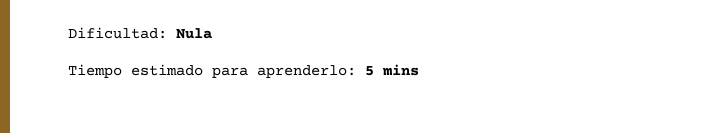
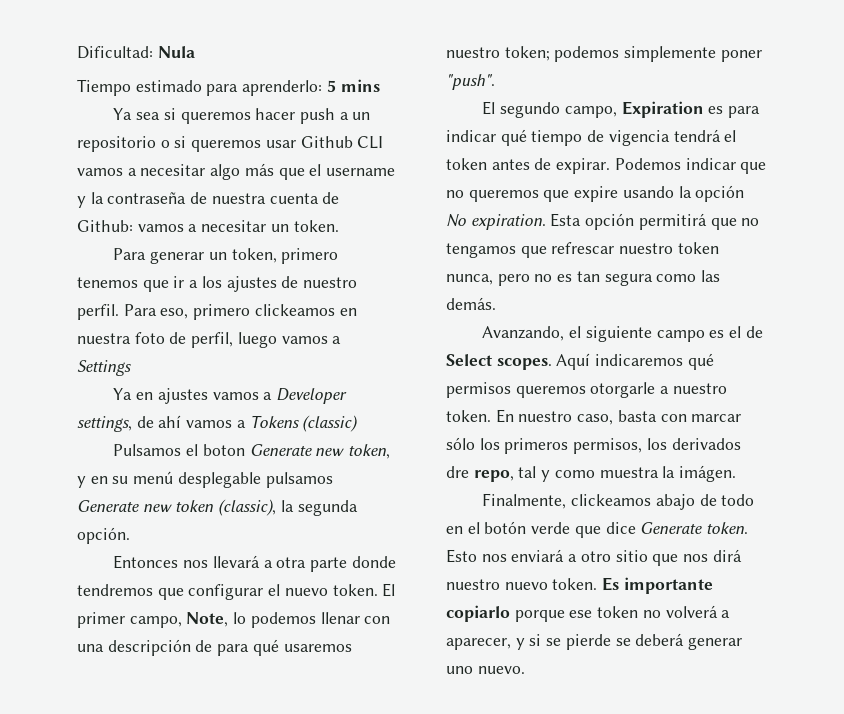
(419, 70) none -> [113,108,371,124] [77,136,384,152] [77,163,396,180] [77,192,340,208] [77,220,339,232] [113,248,339,264] [77,276,358,292] [77,304,357,320] [77,332,342,348] [77,360,131,376] [113,388,348,404] [77,415,359,432] [113,444,391,459] [77,471,333,488] [77,499,358,516] [77,527,130,544] [113,555,396,572] [77,583,396,600] [77,612,391,628] [77,639,352,656] [446,46,762,62] [446,74,495,90] [482,101,761,118] [446,129,737,146] [446,158,767,174] [446,185,745,202] [446,213,760,230] [446,242,719,258] [446,270,721,286] [446,297,496,310] [482,326,763,342] [446,353,714,370] [446,382,727,398] [446,409,742,425] [446,437,741,454] [446,465,737,482] [482,493,755,510] [446,521,749,538] [446,549,742,566] [446,577,713,594] [446,605,731,622] [446,633,743,650] [446,666,525,674] // Ya sea si queremos hacer push a un repositorio o si queremos usar Github CLI vamos a necesitar algo más que el username y la contraseña de nuestra cuenta de Github: vamos a necesitar un token. // Para generar un token, primero tenemos que ir a los ajustes de nuestro perfil. Para eso, primero clickeamos en nuestra foto de perfil, luego vamos a Settings // Ya en ajustes vamos a Developer settings, de ahí vamos a Tokens (classic) // Pulsamos el boton Generate new token, y en su menú desplegable pulsamos Generate new token (classic), la segunda opción. // Entonces nos llevará a otra parte donde tendremos que configurar el nuevo token. El primer campo, Note, lo podemos llenar con una descripción de para qué usaremos nuestro token; podemos simplemente poner "push". // El segundo campo, Expiration es para indicar qué tiempo de vigencia tendrá el token antes de expirar. Podemos indicar que no queremos que expire usando la opción No expiration. Esta opción permitirá que no tengamos que refrescar nuestro token nunca, pero no es tan segura como las demás. // Avanzando, el siguiente campo es el de Select scopes. Aquí indicaremos qué permisos queremos otorgarle a nuestro token. En nuestro caso, basta con marcar sólo los primeros permisos, los derivados dre repo, tal y como muestra la imágen. // Finalmente, clickeamos abajo de todo en el botón verde que dice Generate token. Esto nos enviará a otro sitio que nos dirá nuestro nuevo token. Es importante copiarlo porque ese token no volverá a aparecer, y si se pierde se deberá generar uno nuevo.

